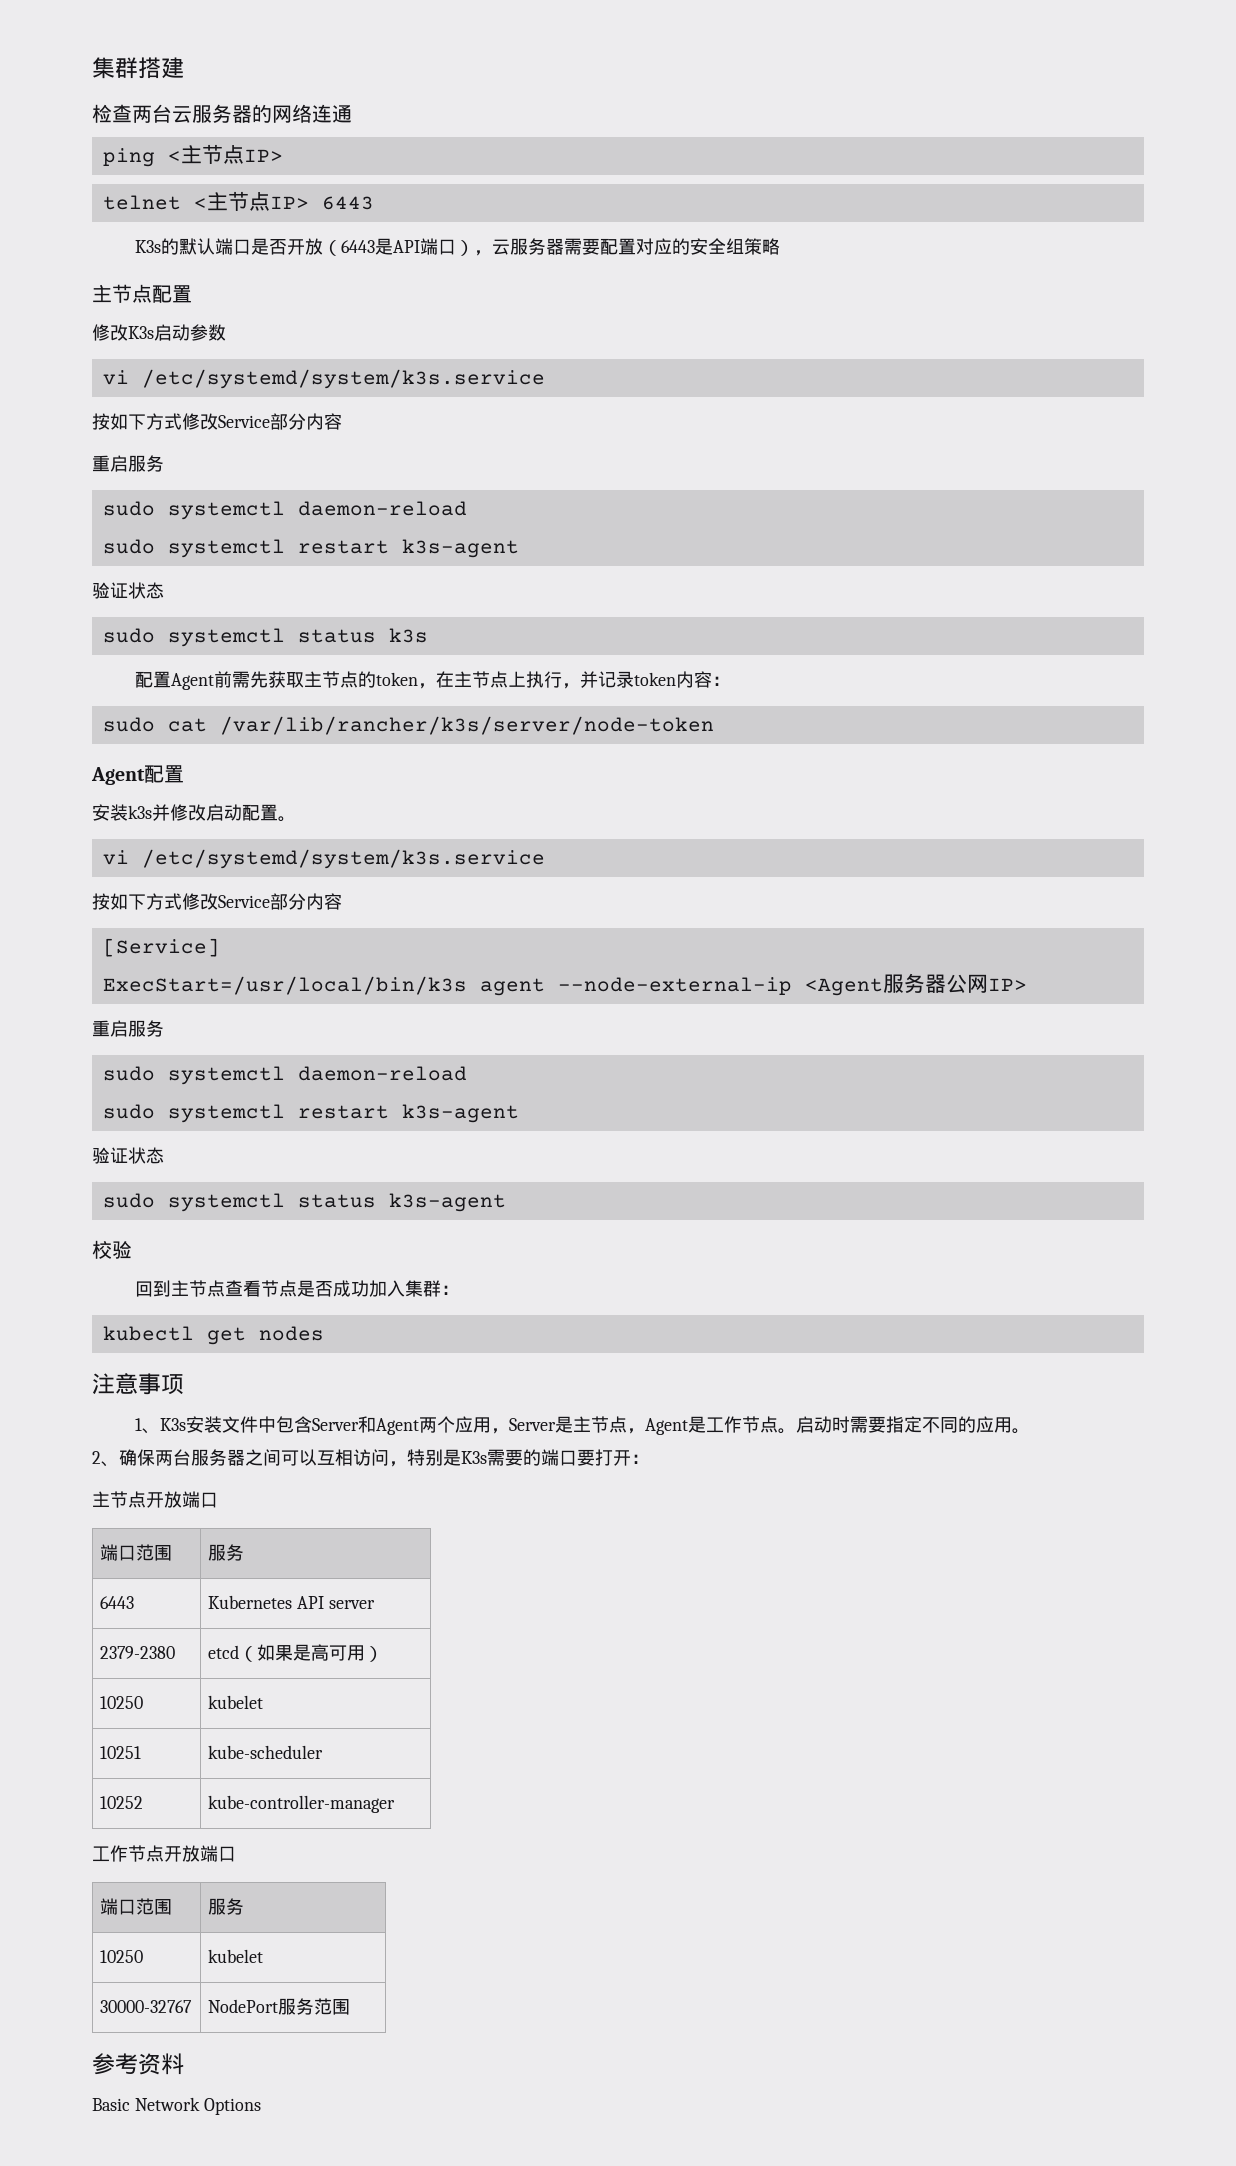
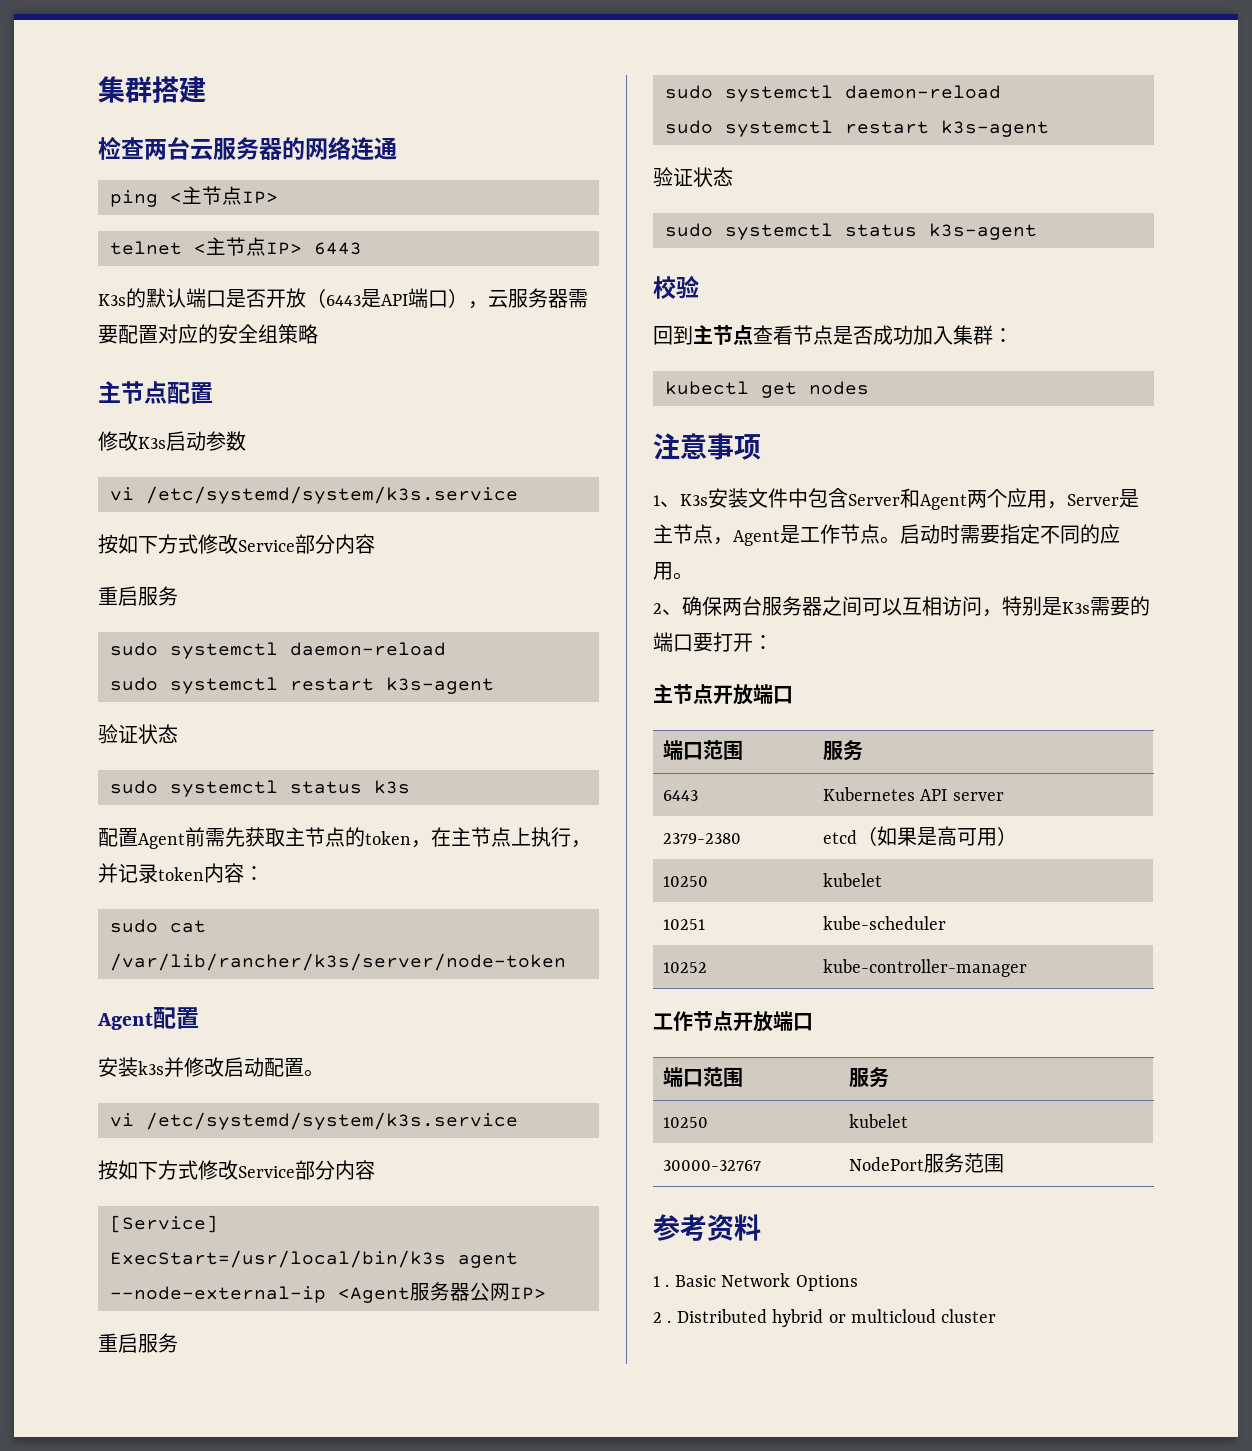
(184, 2064) none -> [653,1276,670,1287] 1 .
(261, 2106) none -> [653,1309,997,1327] // 2 . Distributed hybrid or multicloud cluster

